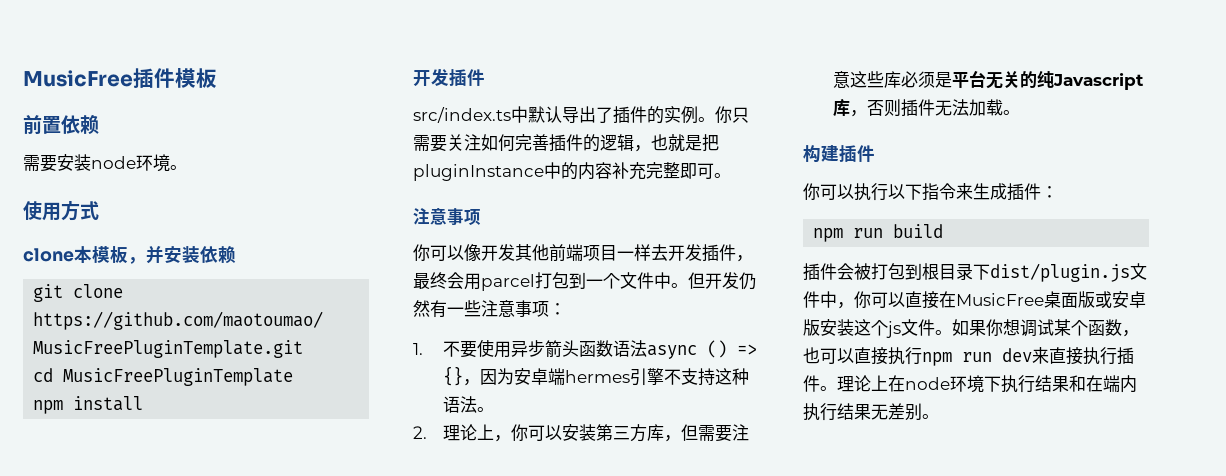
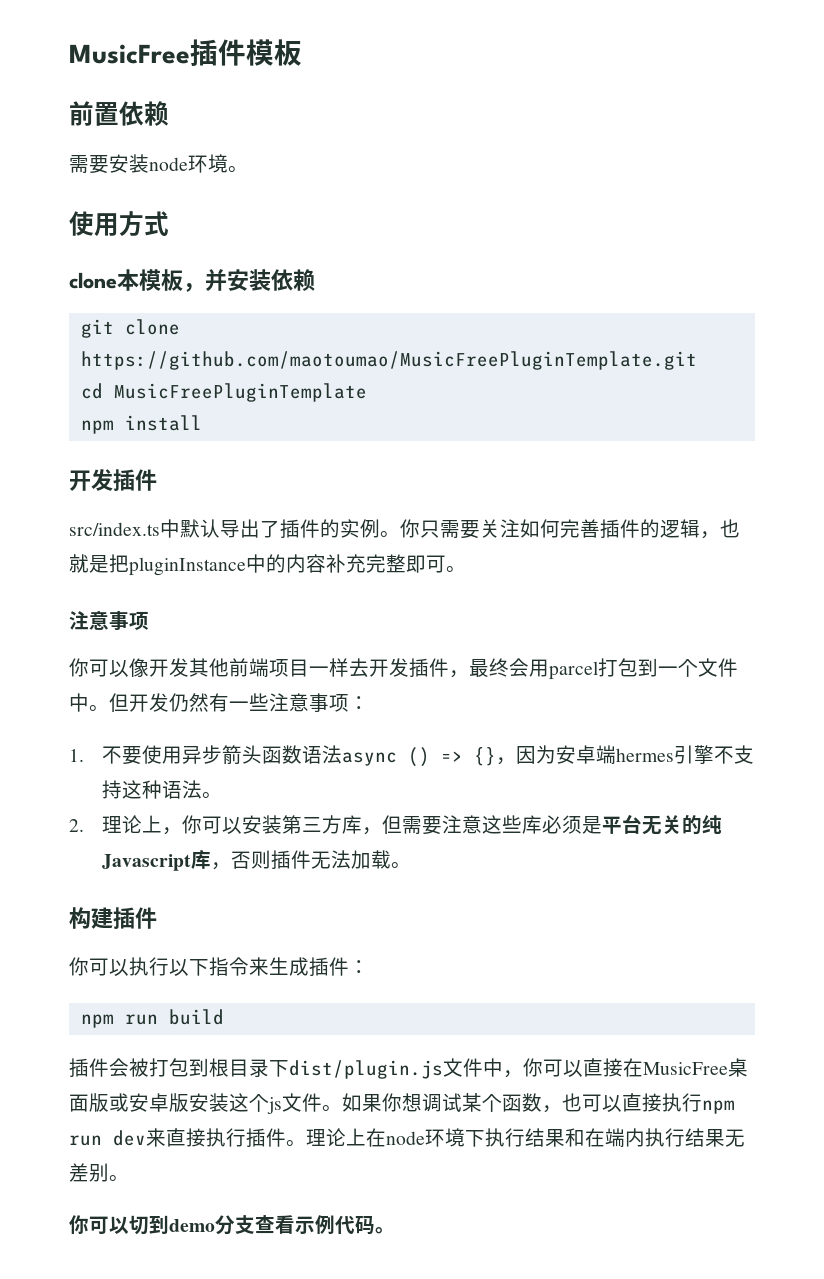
(939, 416) none -> [69,1215,395,1235] // 你可以切到demo分支查看示例代码。

